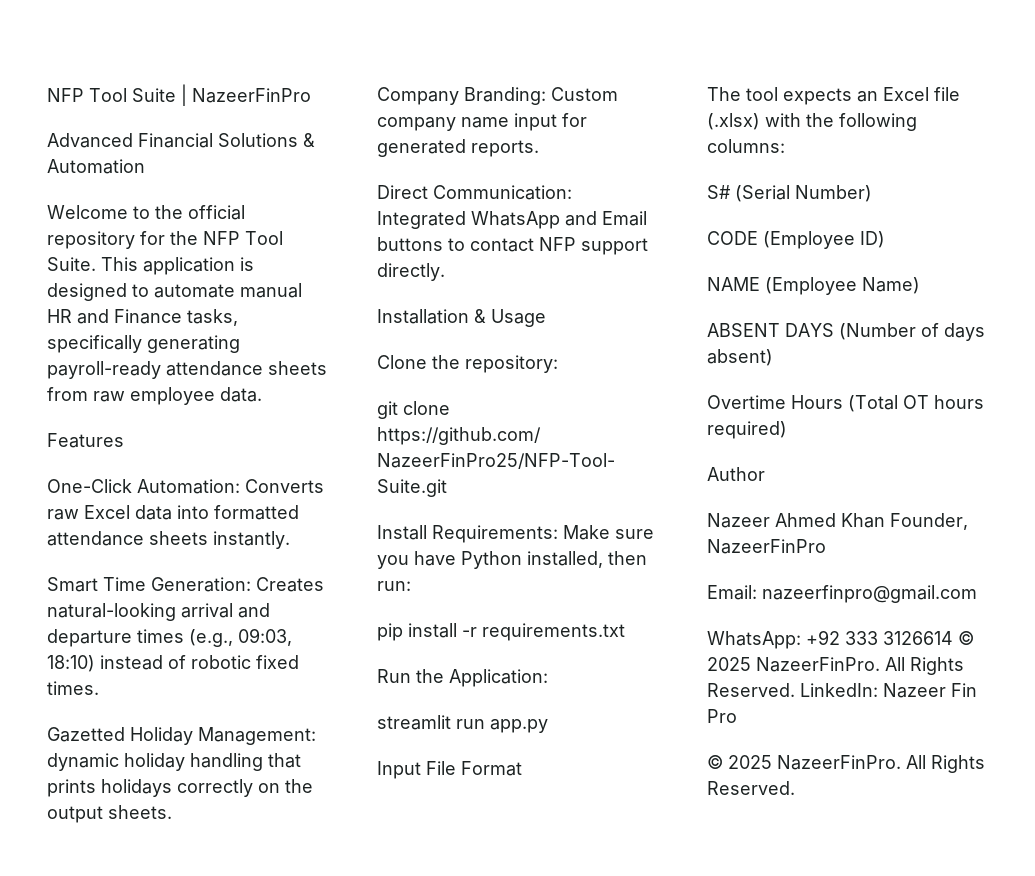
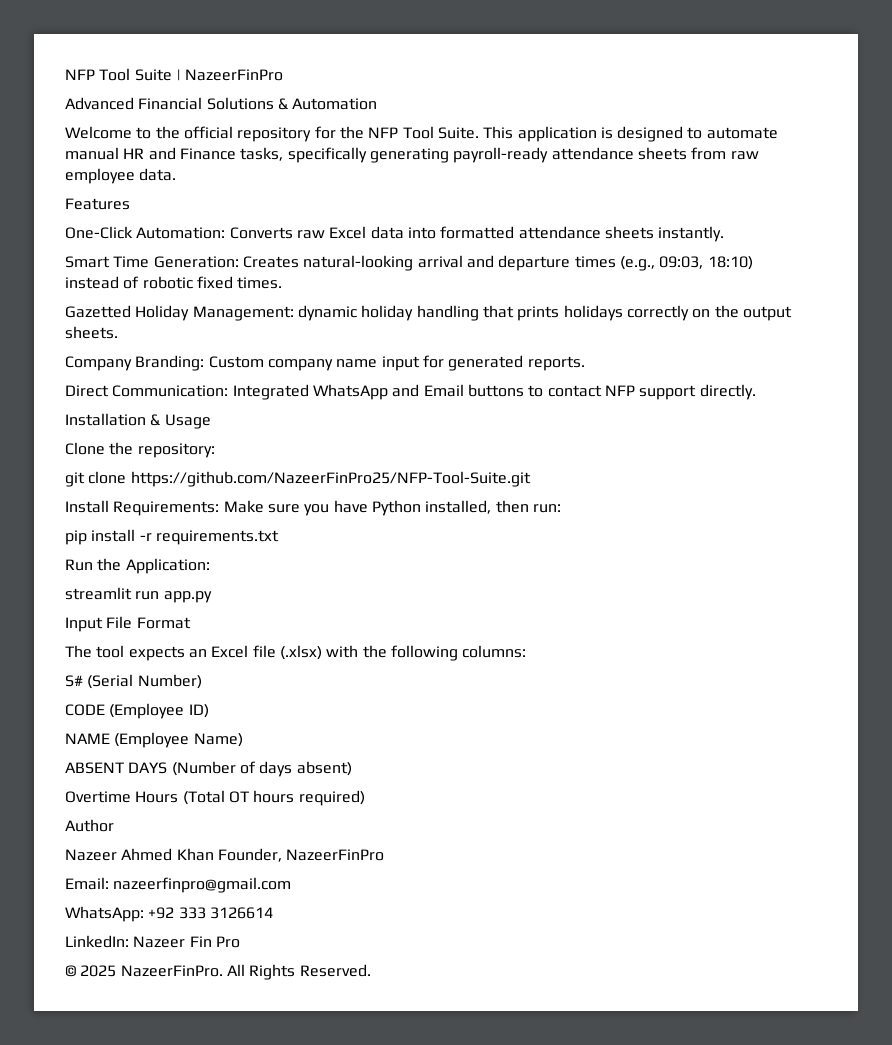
[958,631,974,645] [707,657,964,675] [707,683,795,697] © 2025 NazeerFinPro. All Rights Reserved. -> (273, 913) //

